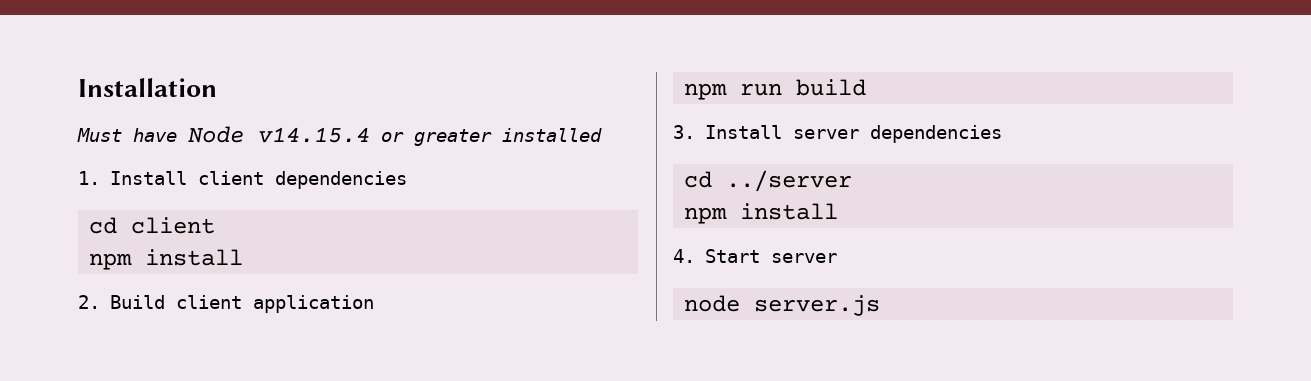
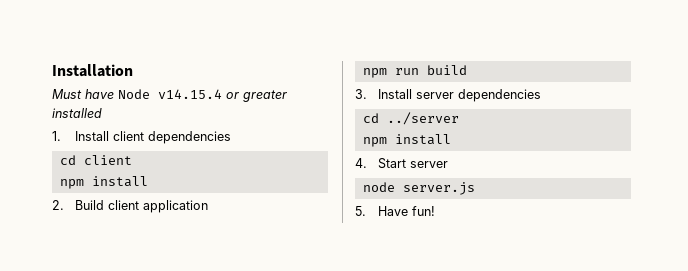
(881, 305) none -> [355,206,436,216] // 5. Have fun!

